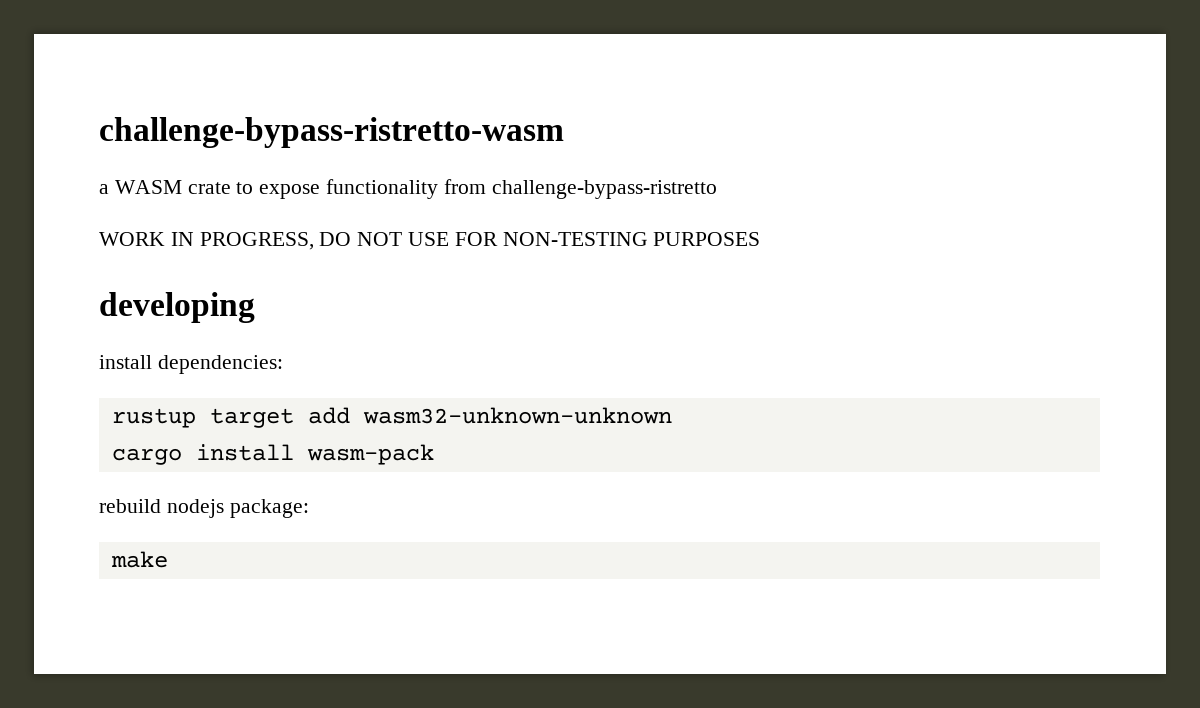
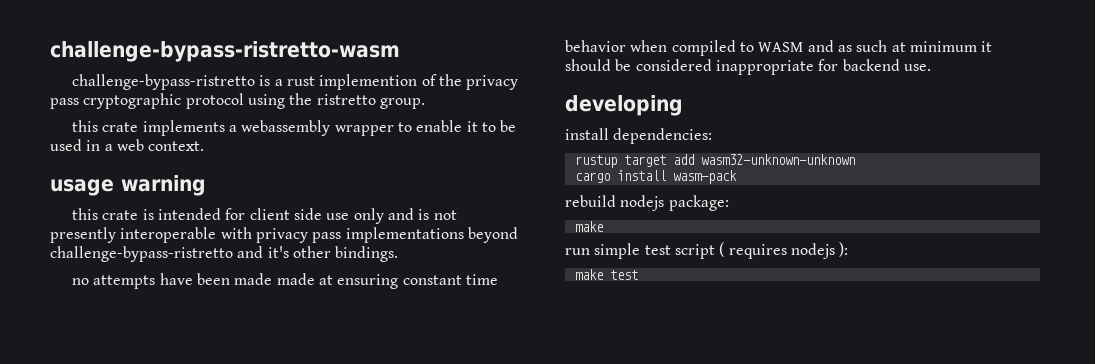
[99,179,717,199] [99,232,761,250] a WASM crate to expose functionality from challenge-bypass-ristretto // WORK IN PROGRESS, DO NOT USE FOR NON-TESTING PURPOSES -> [72,74,519,90] [50,93,425,109] [72,120,517,136] [50,139,205,151] [50,175,206,196] [72,208,457,224] [50,227,518,243] [50,246,399,262] [72,273,498,289] [565,40,993,56] [565,59,931,75] challenge-bypass-ristretto is a rust implemention of the privacy pass cryptographic protocol using the ristretto group. // this crate implements a webassembly wrapper to enable it to be used in a web context. // usage warning // this crate is intended for client side use only and is not presently interoperable with privacy pass implementations beyond challenge-bypass-ristretto and it's other bindings. // no attempts have been made made at ensuring constant time behavior when compiled to WASM and as such at minimum it should be considered inappropriate for backend use.
(168, 559) none -> [565,242,849,259] [574,269,638,280] // run simple test script ( requires nodejs ): // make test

